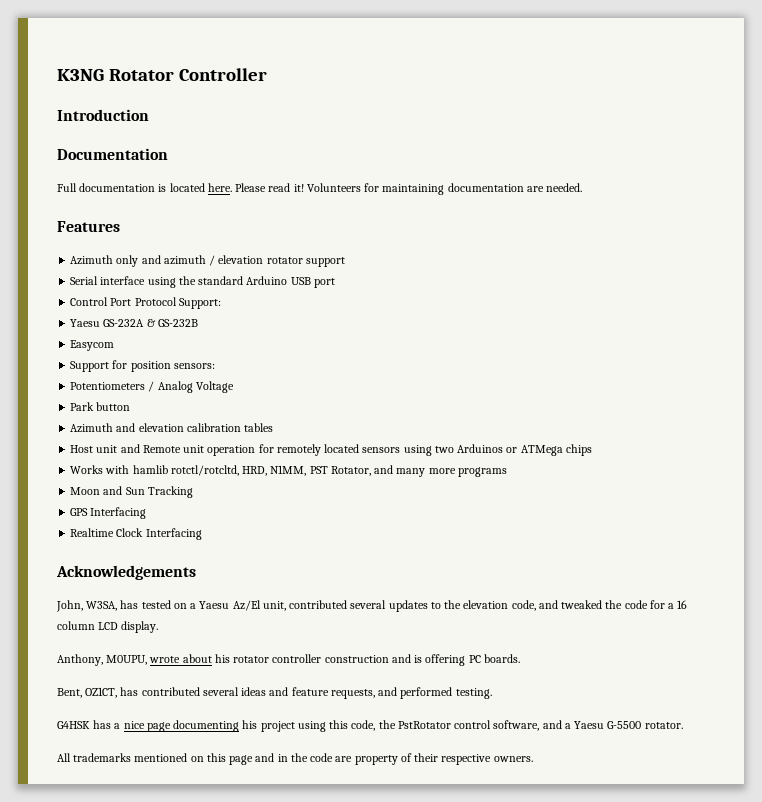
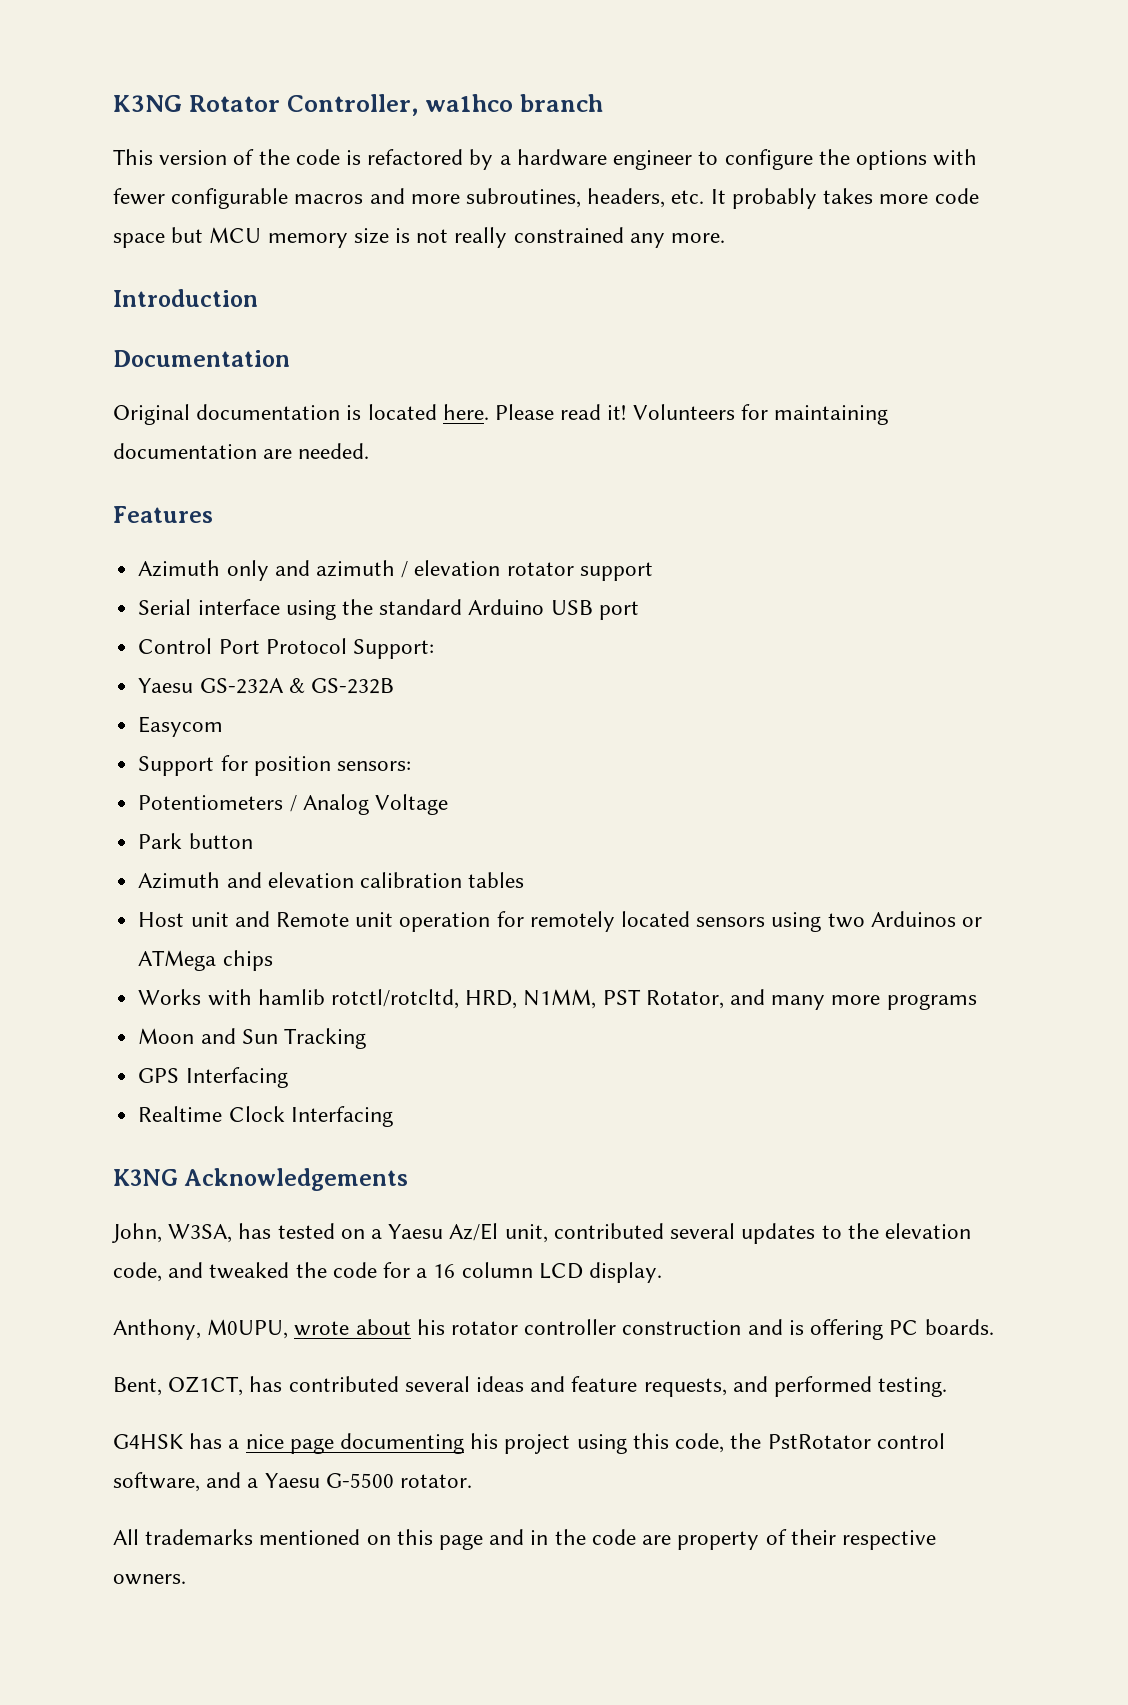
[178,68,267,81] Controller -> [286,94,603,116] [113,149,978,170] [113,188,979,209] [113,227,726,248] Controller, wa1hco branch // This version of the code is refactored by a hardware engineer to configure the options with fewer configurable macros and more subroutines, headers, etc. It probably takes more code space but MCU memory size is not really constrained any more.
[57,183,77,192] Full -> [113,404,190,425] Original
(202, 534) none -> [113,1169,178,1186] K3NG

